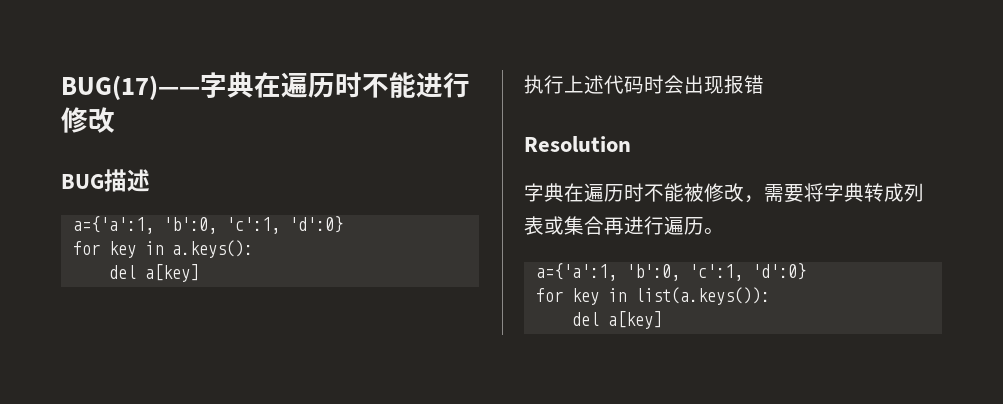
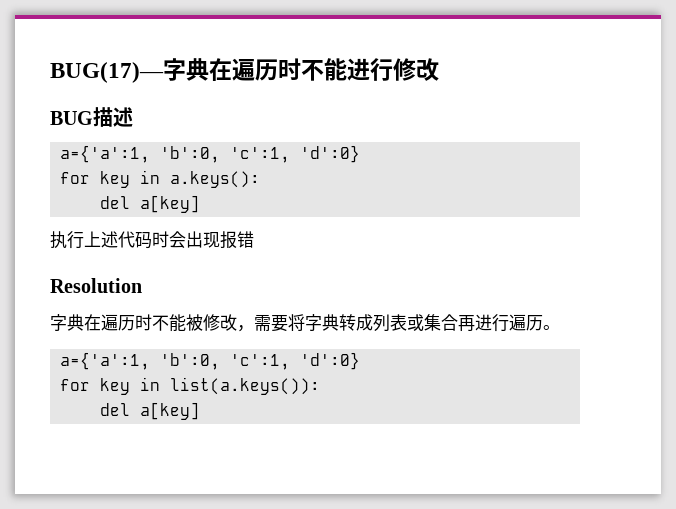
[61,75,200,100] BUG(17)—— -> [50,62,164,83] BUG(17)—

